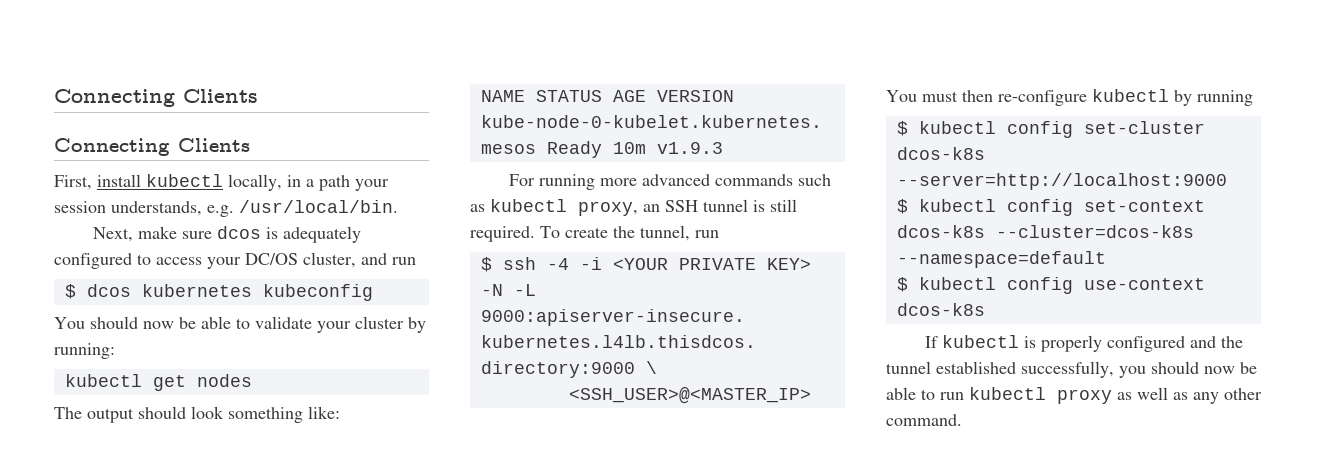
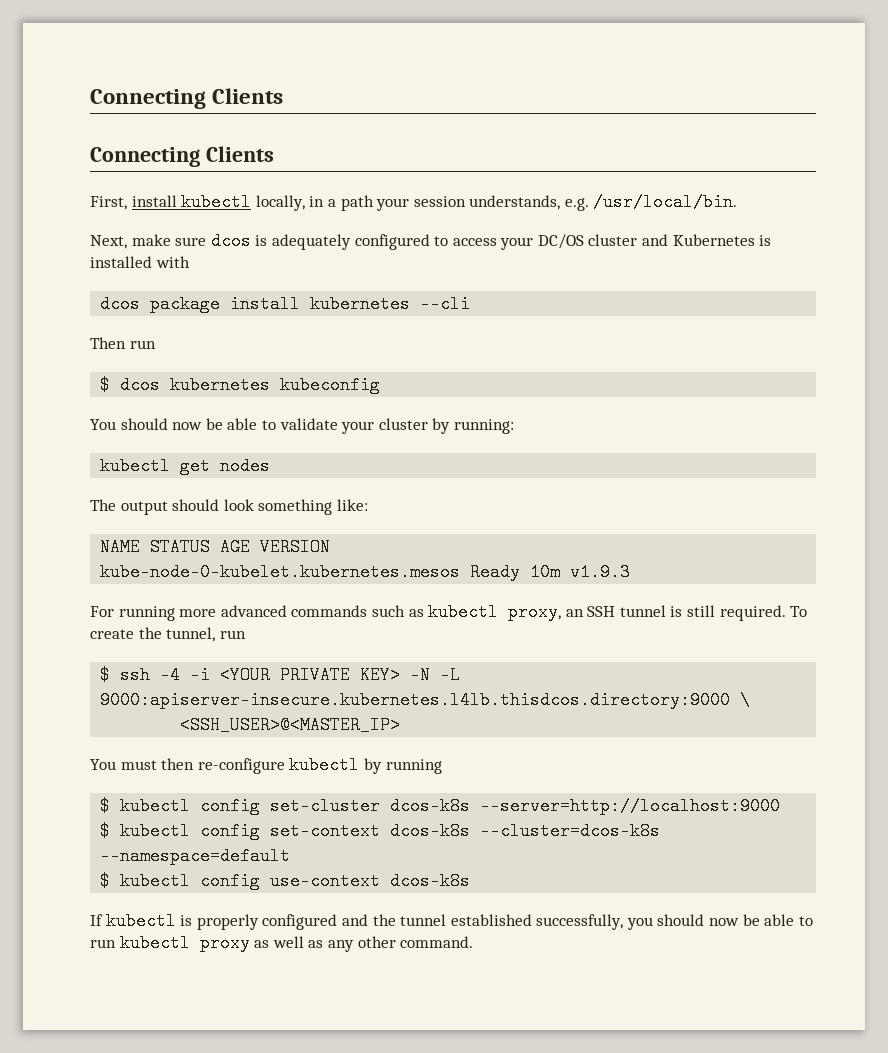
[303,252,387,268] cluster, and -> [588,234,772,246] [90,256,190,268] [100,295,471,313] [90,337,126,349] cluster and Kubernetes is installed with // dcos package install kubernetes --cli // Then

